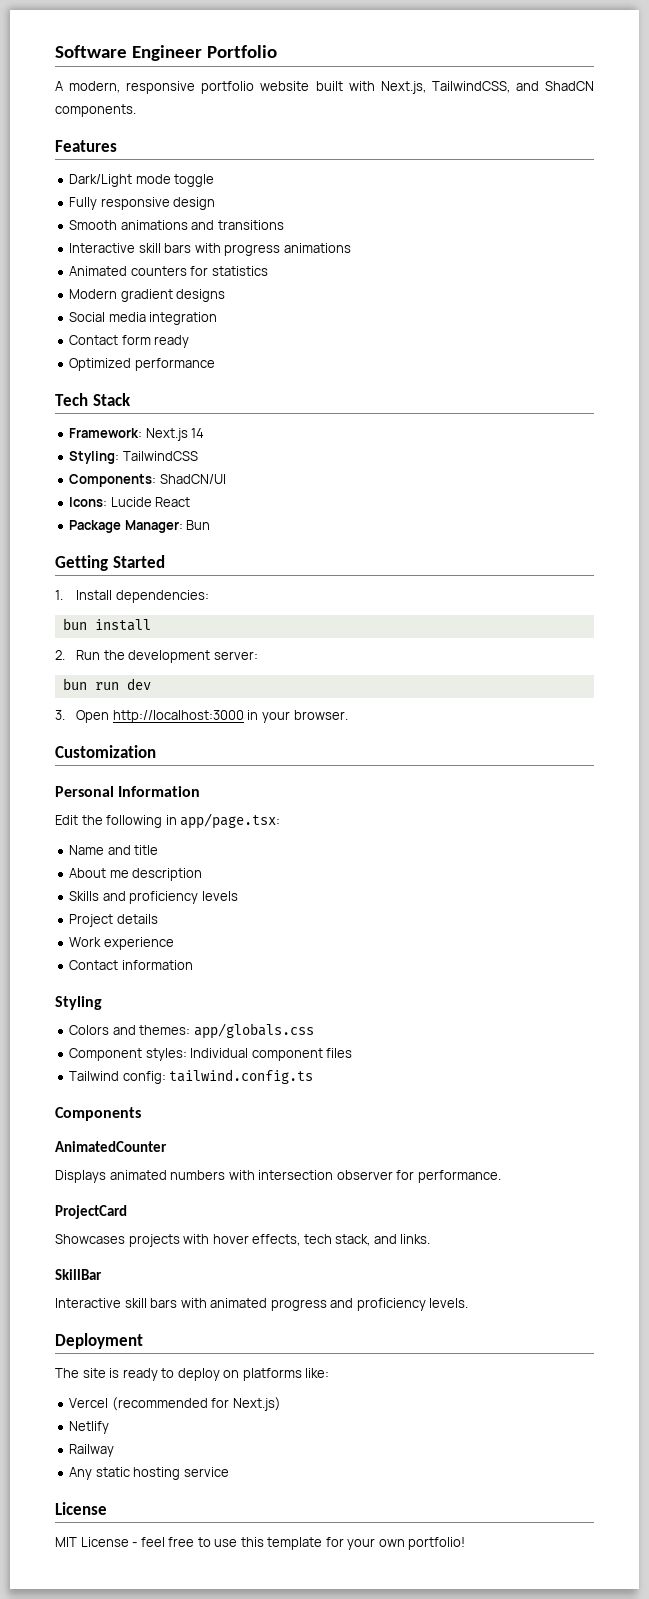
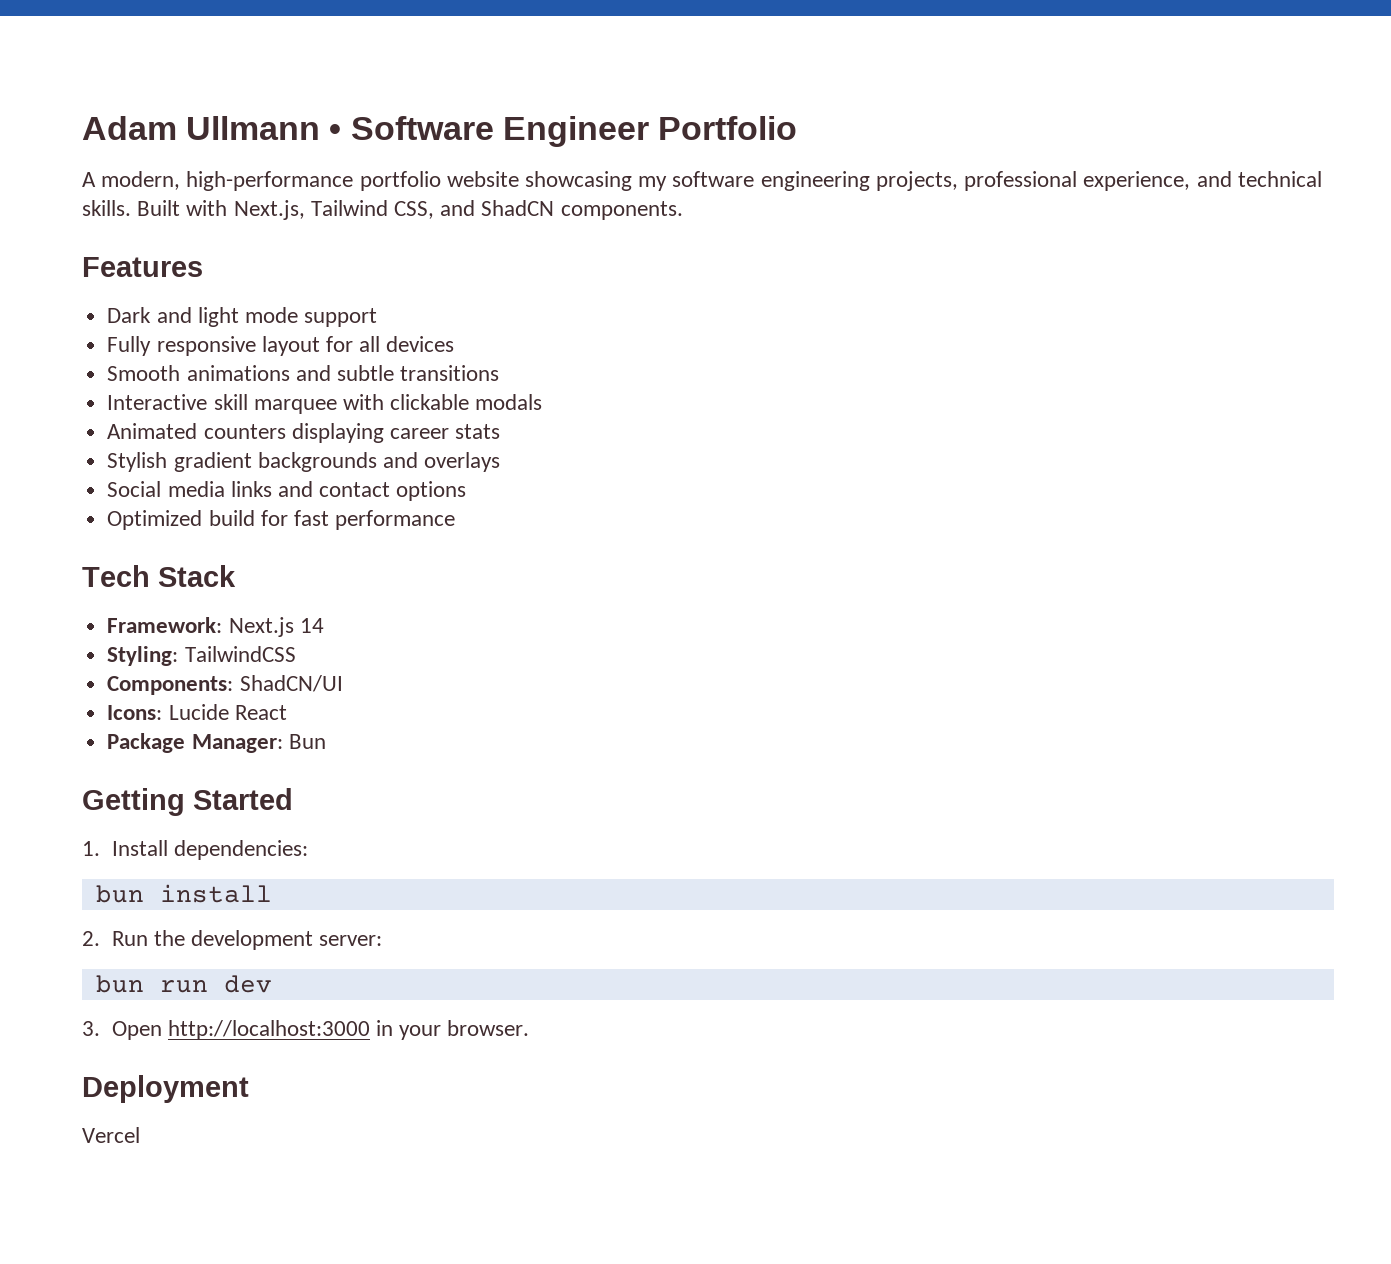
(55, 51) none -> [82,116,342,140] Adam Ullmann •
[126,81,196,94] responsive -> [186,171,354,191] high-performance
[315,81,595,94] [55,104,136,117] [55,140,117,152] [69,174,215,187] [69,197,216,210] built with Next.js, TailwindCSS, and ShadCN components. // Features // Dark/Light mode toggle // Fully responsive design -> [525,171,1322,191] [82,200,683,220] [82,257,203,277] [107,307,378,327] [107,336,455,356] showcasing my software engineering projects, professional experience, and technical skills. Built with Next.js, Tailwind CSS, and ShadCN components. // Features // Dark and light mode support // Fully responsive layout for all devices
(215, 225) none -> [336,365,394,381] subtle
[164,243,351,256] [69,266,268,276] [69,289,226,302] [69,312,218,325] [69,335,190,348] [69,358,132,371] bars with progress animations // Animated counters for statistics // Modern gradient designs // Social media integration // Contact form ready // Optimized -> [253,394,543,414] [107,423,501,443] [107,452,501,472] [107,481,467,501] [107,510,329,530] marquee with clickable modals // Animated counters displaying career stats // Stylish gradient backgrounds and overlays // Social media links and contact options // Optimized build for fast
[55,745,156,758] [55,786,201,797] [55,813,281,829] [69,845,159,855] [69,868,203,881] [69,891,238,904] [69,914,158,927] [69,937,174,950] [69,960,193,970] [55,996,102,1010] [69,1023,314,1039] [69,1048,353,1061] [69,1069,314,1084] [55,1107,141,1121] [55,1141,167,1152] [55,1170,501,1183] [55,1205,127,1219] [55,1234,431,1247] [55,1269,102,1280] [55,1298,469,1311] [55,1333,143,1349] [55,1368,330,1381] [69,1397,281,1411] [69,1421,110,1434] [69,1444,115,1457] [69,1467,229,1480] [55,1502,107,1515] [55,1537,466,1550] Customization // Personal Information // Edit the following in app/page.tsx: // Name and title // About me description // Skills and proficiency levels // Project details // Work experience // Contact information // Styling // Colors and themes: app/globals.css // Component styles: Individual component files // Tailwind config: tailwind.config.ts // Components // AnimatedCounter // Displays animated numbers with intersection observer for performance. // ProjectCard // Showcases projects with hover effects, tech stack, and links. // SkillBar // Interactive skill bars with animated progress and proficiency levels. // Deployment // The site is ready to deploy on platforms like: // Vercel (recommended for Next.js) // Netlify // Railway // Any static hosting service // License // MIT License - feel free to use this template for your own portfolio! -> [82,1075,249,1103] [82,1127,140,1143] Deployment // Vercel

